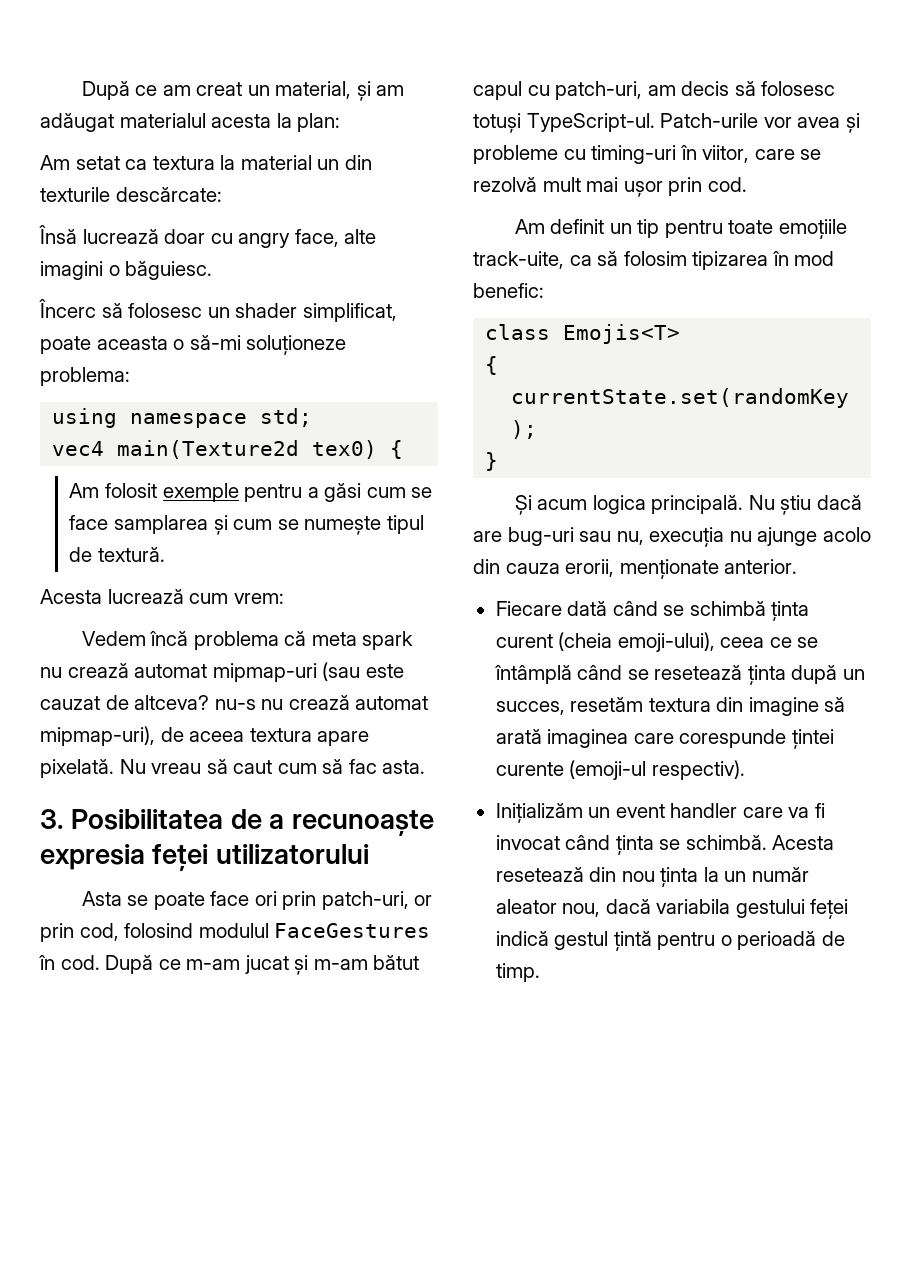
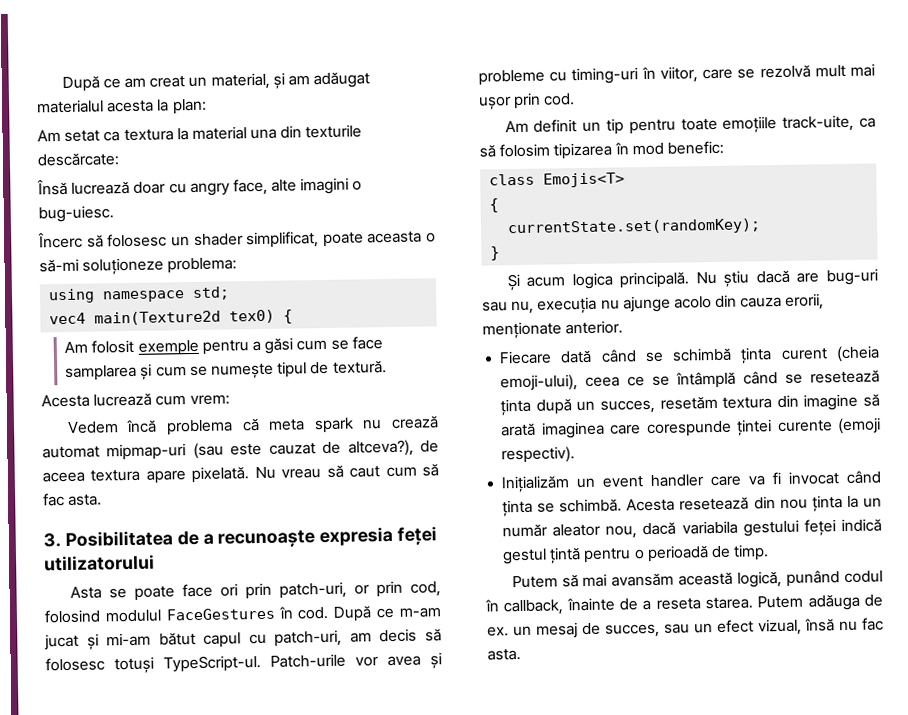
[317,159,340,170] un -> [250,128,278,140] una
[125,261,213,280] băguiesc. -> [38,205,114,223] bug-uiesc.
[134,695,429,710] [40,726,155,746] altceva? nu-s nu crează automat mipmap-uri), -> [347,439,414,457] altceva?),
[313,959,368,970] m-am -> [106,632,152,647] mi-am
[569,760,647,780] (emoji-ul -> [837,417,881,435] (emoji
(540, 972) none -> [511,570,883,589] [485,594,883,616] [487,617,884,639] [487,648,521,661] // Putem să mai avansăm această logică, punând codul în callback, înainte de a reseta starea. Putem adăuga de ex. un mesaj de succes, sau un efect vizual, însă nu fac asta.

